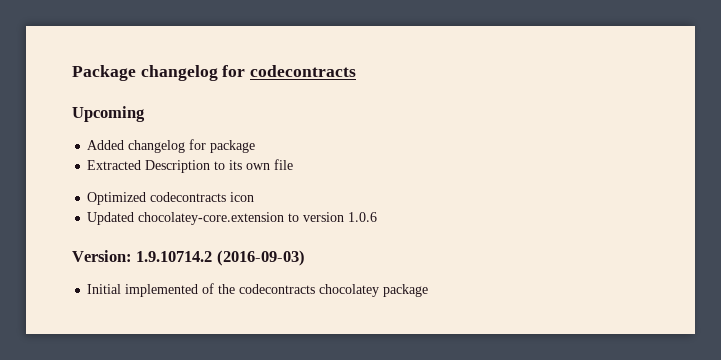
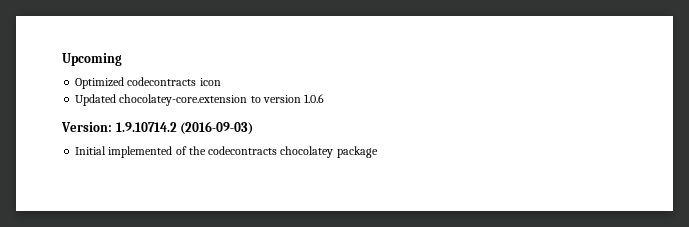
[72,65,357,81] [72,106,145,122] [87,139,256,153] [87,159,294,173] Package changelog for codecontracts // Upcoming // Added changelog for package // Extracted Description to its own file -> [62,53,122,66] Upcoming

